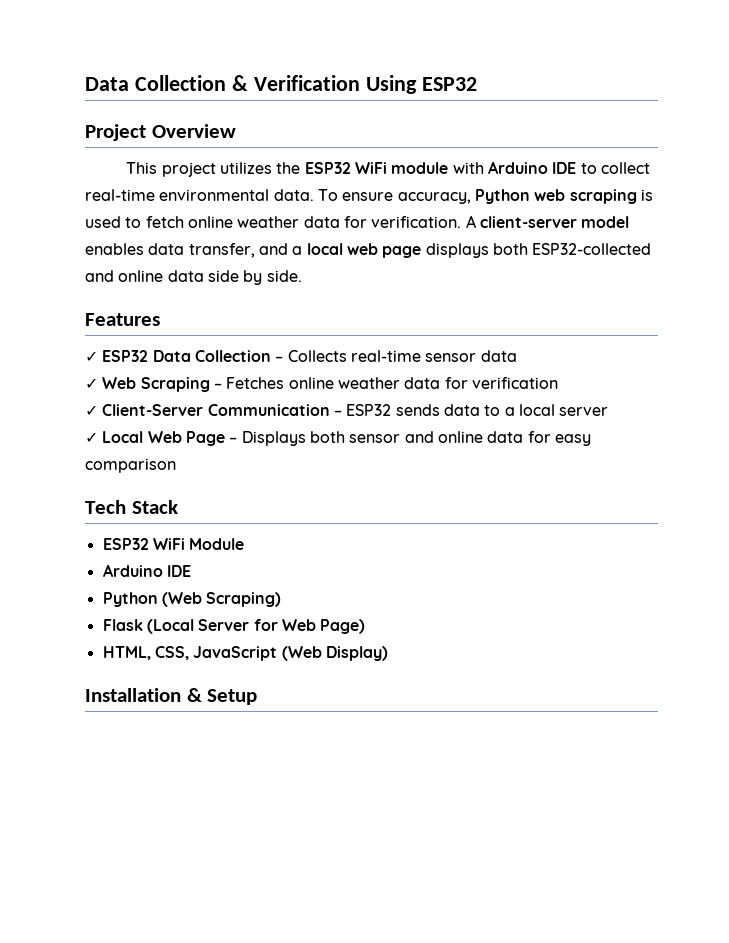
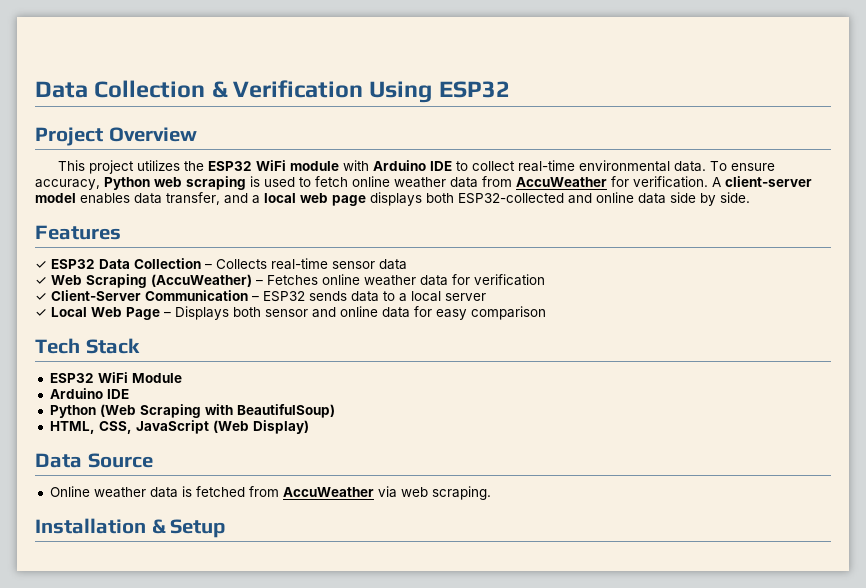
(340, 222) none -> [482,176,607,187] from AccuWeather
(210, 384) none -> [151,274,252,287] (AccuWeather)
[206,592,282,607] [102,619,366,634] Scraping) // Flask (Local Server for Web Page) -> [139,404,335,418] Scraping with BeautifulSoup)
(388, 653) none -> [35,453,153,468] [49,486,491,500] // Data Source // Online weather data is fetched from AccuWeather via web scraping.

